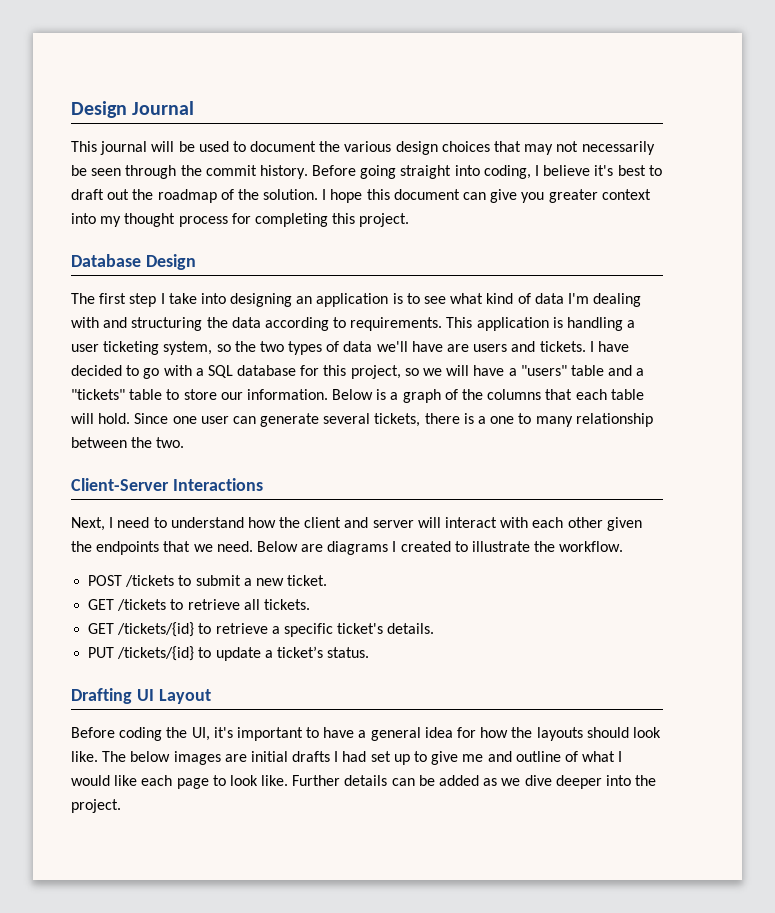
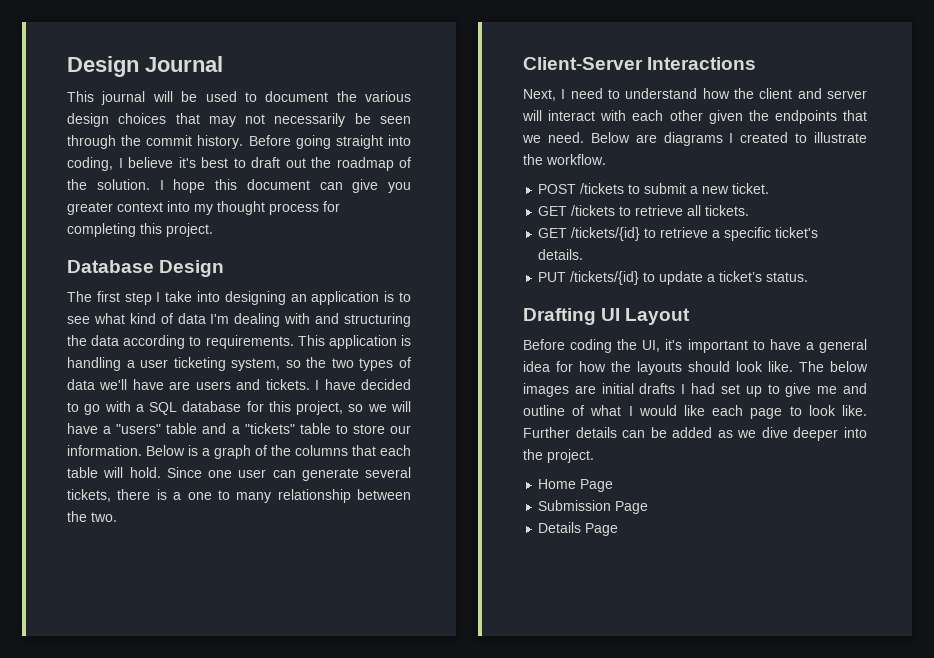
(121, 806) none -> [538,479,614,492] [538,500,649,514] [538,522,619,536] // Home Page // Submission Page // Details Page

